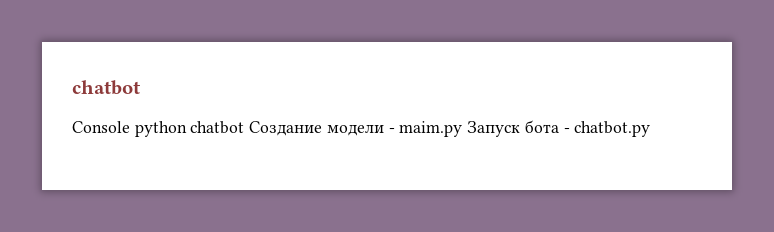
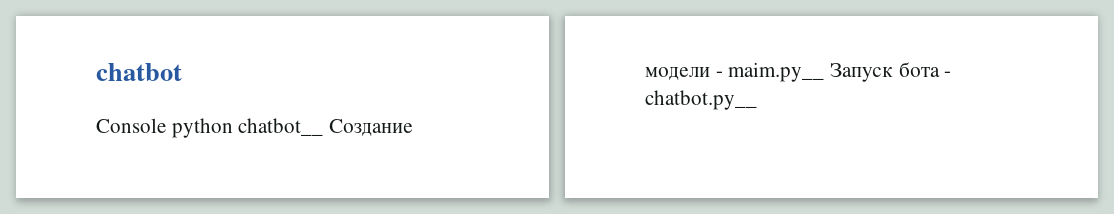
[190,121,245,134] chatbot -> [238,118,324,136] chatbot__
[399,121,463,137] maim.py -> [728,62,825,82] maim.py__
[574,121,651,137] chatbot.py -> [645,90,757,110] chatbot.py__

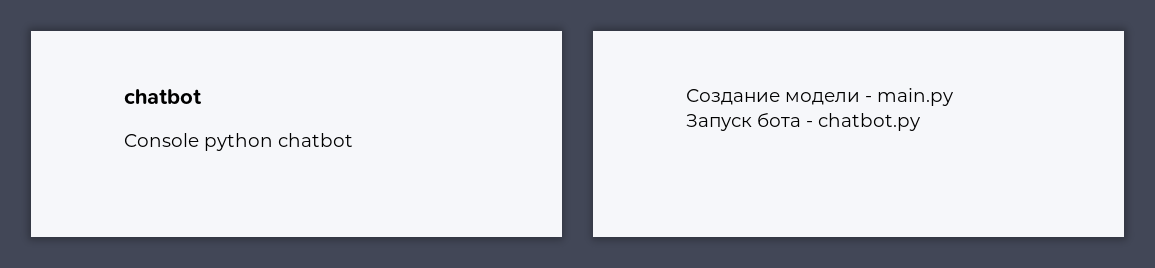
[238,118,324,136] chatbot__ -> [278,133,353,147] chatbot //
[728,62,825,82] maim.py__ -> [877,88,953,106] main.py //
[645,90,757,110] chatbot.py__ -> [818,113,920,131] chatbot.py

